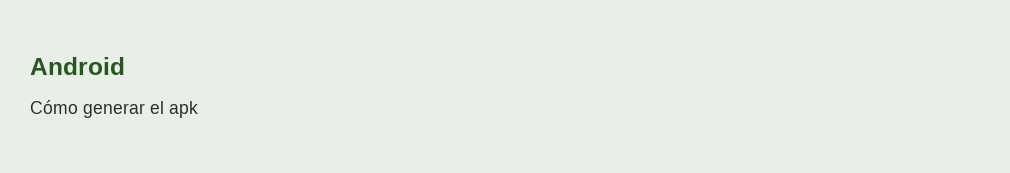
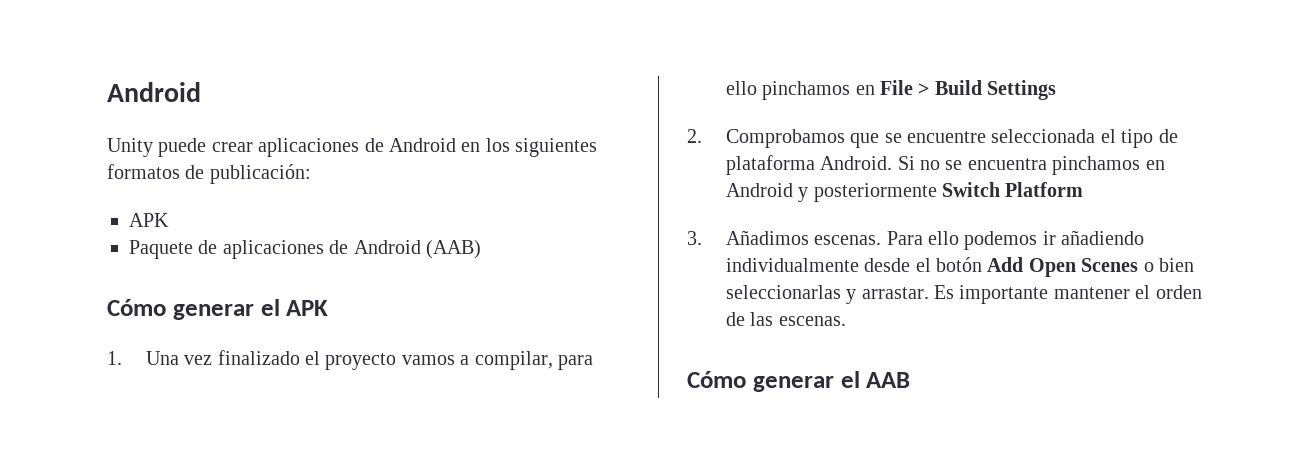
[30,100,198,118] Cómo generar el apk -> [107,138,598,157] [107,164,311,184] [129,213,169,227] [129,240,481,259] [107,299,329,320] [107,350,594,370] [725,80,1057,100] [687,129,1178,148] [725,155,1165,175] [725,182,1084,202] [687,230,1145,250] [725,257,1195,277] [725,285,1202,304] [725,312,846,326] [687,371,911,392] Unity puede crear aplicaciones de Android en los siguientes formatos de publicación: // APK // Paquete de aplicaciones de Android (AAB) // Cómo generar el APK // 1. Una vez finalizado el proyecto vamos a compilar, para ello pinchamos en File > Build Settings // 2. Comprobamos que se encuentre seleccionada el tipo de plataforma Android. Si no se encuentra pinchamos en Android y posteriormente Switch Platform // 3. Añadimos escenas. Para ello podemos ir añadiendo individualmente desde el botón Add Open Scenes o bien seleccionarlas y arrastar. Es importante mantener el orden de las escenas. // Cómo generar el AAB

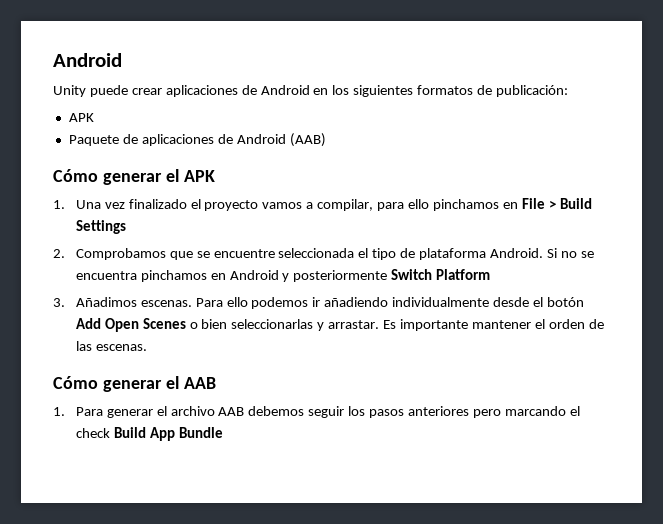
(911, 380) none -> [53,406,580,418] [75,427,223,441] // 1. Para generar el archivo AAB debemos seguir los pasos anteriores pero marcando el check Build App Bundle

